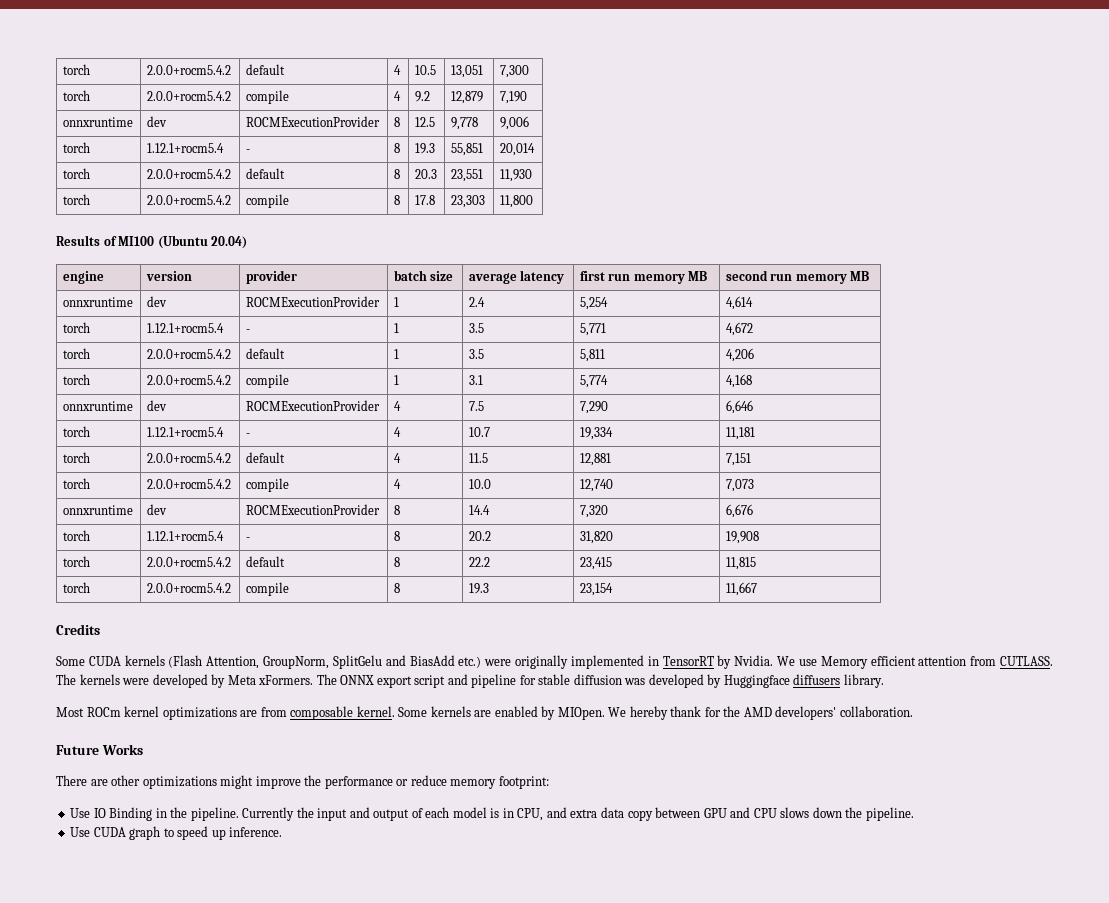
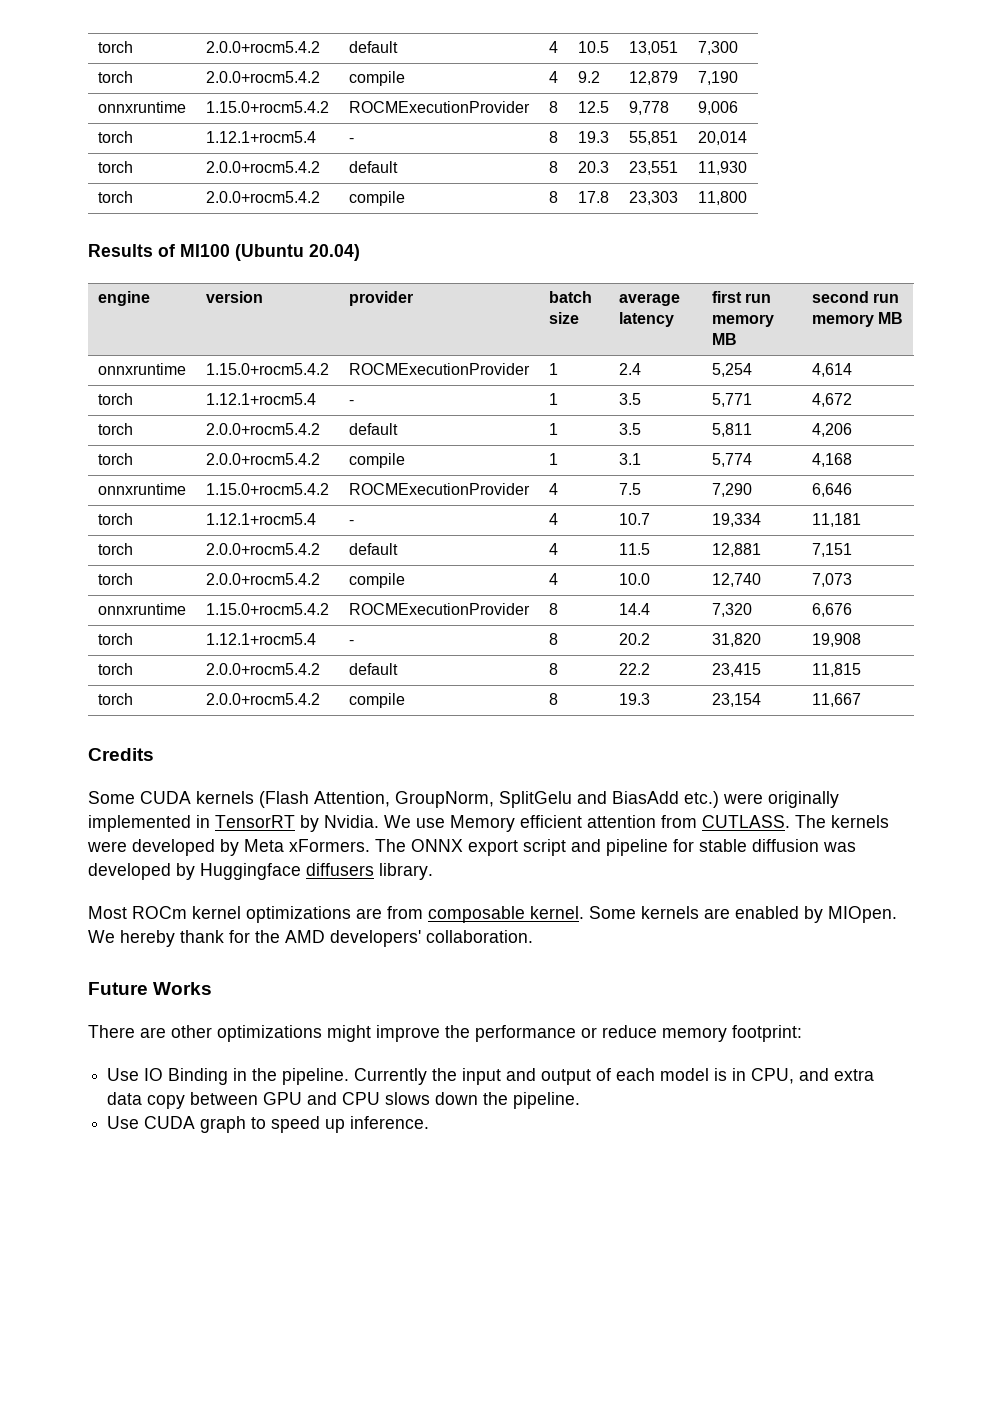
[146,116,167,127] dev -> [205,101,329,113] 1.15.0+rocm5.4.2
[146,296,167,307] dev -> [205,363,329,375] 1.15.0+rocm5.4.2
[146,400,167,411] dev -> [205,483,329,495] 1.15.0+rocm5.4.2
[146,504,167,515] dev -> [205,603,329,615] 1.15.0+rocm5.4.2

